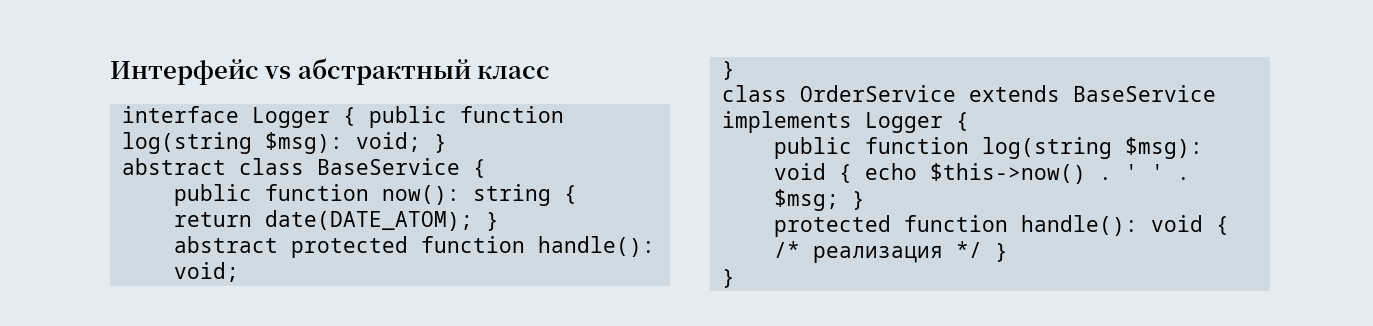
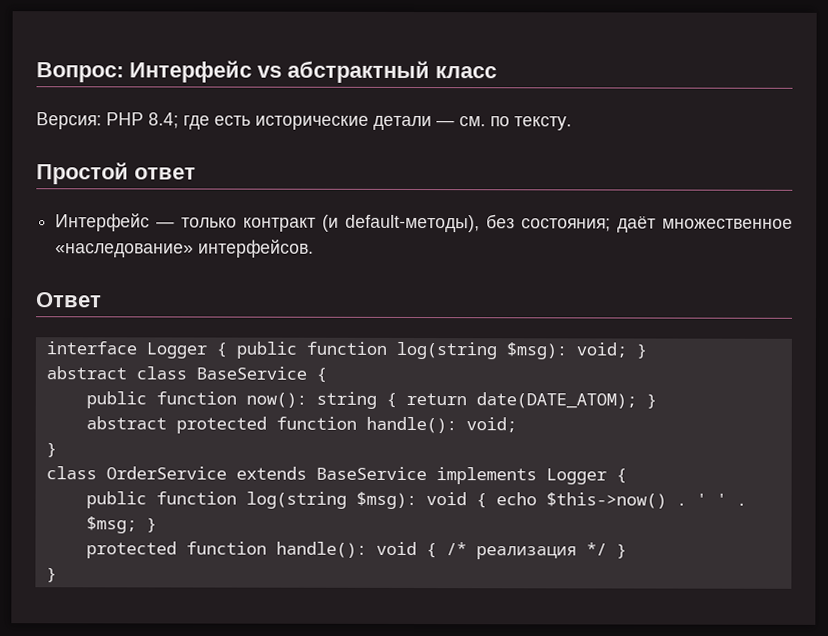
(110, 72) none -> [36,62,124,83] Вопрос:
(551, 72) none -> [36,112,572,131] [36,162,196,185] [55,213,793,233] [55,239,315,258] [36,292,102,308] // Версия: PHP 8.4; где есть исторические детали — см. по тексту. // Простой ответ // Интерфейс — только контракт (и default-методы), без состояния; даёт множественное «наследование» интерфейсов. // Ответ

